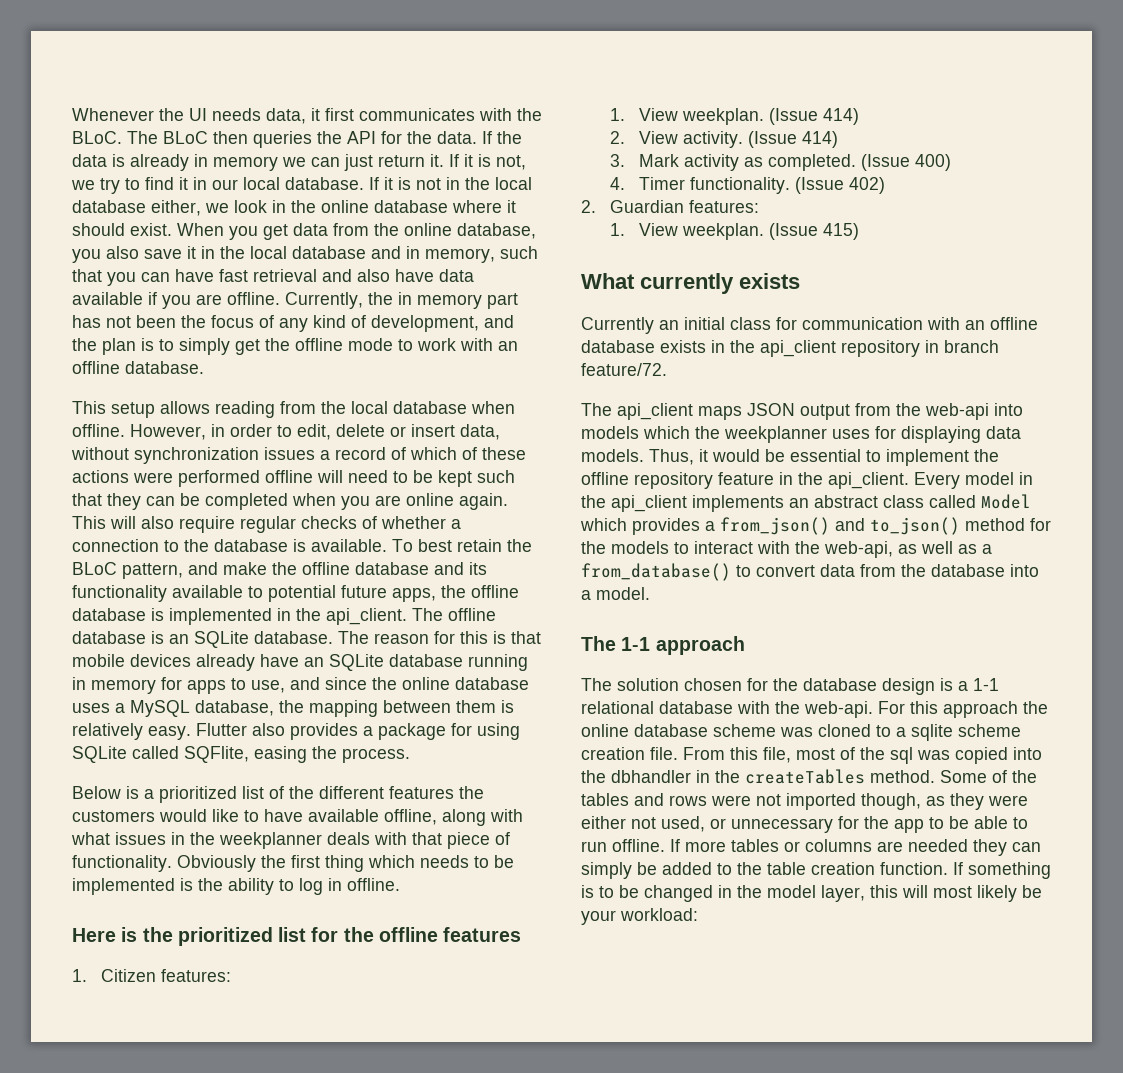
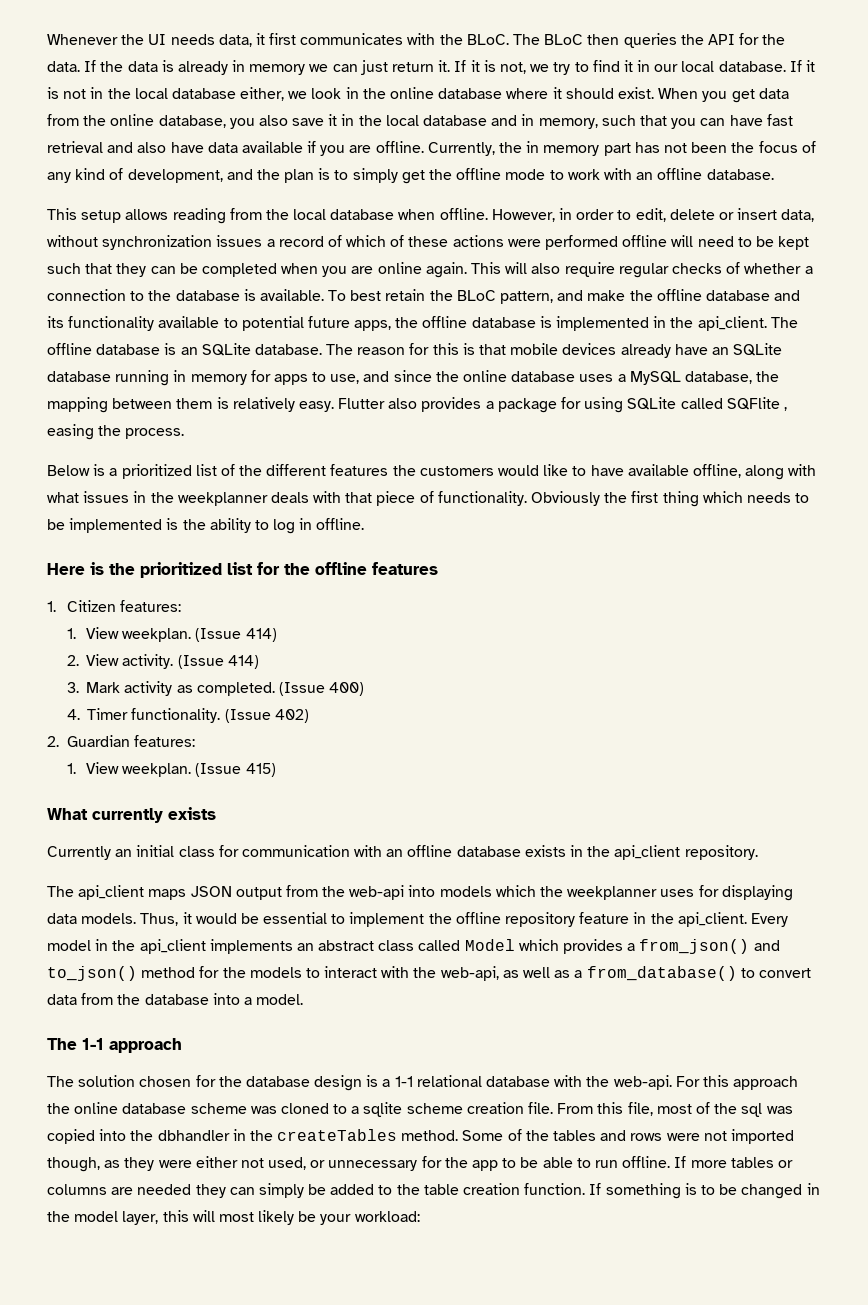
[184,746,249,763] SQFlite, -> [726,397,787,411] SQFlite ,
[841,340,999,357] [581,363,667,376] repository in branch feature/72. -> [684,845,758,860] repository.

